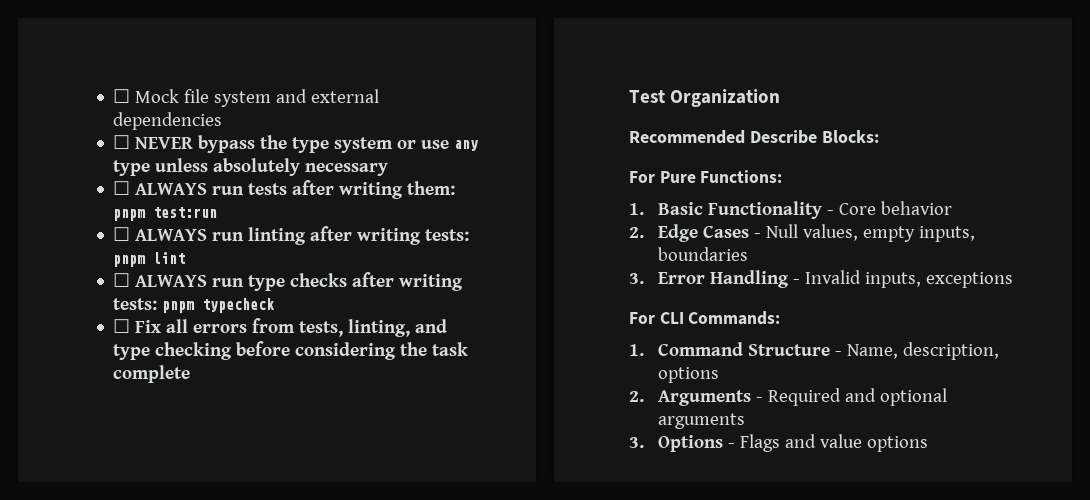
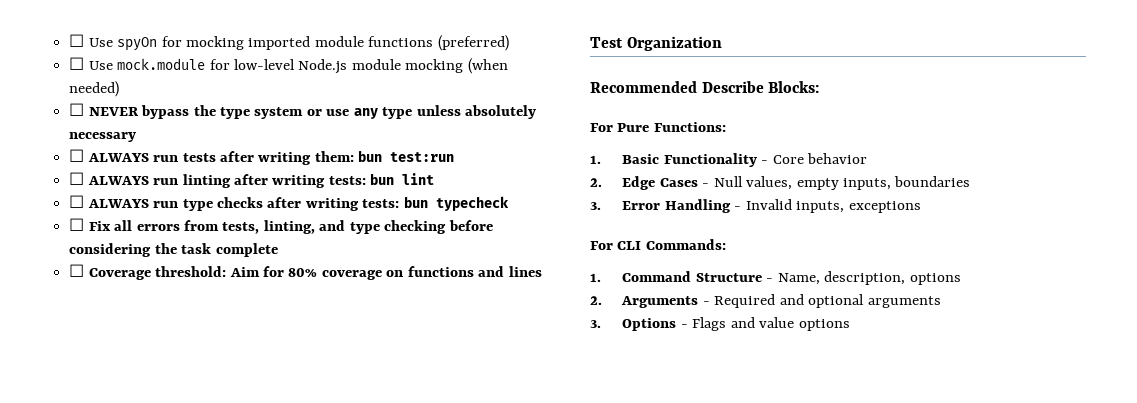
[113,89,380,107] [113,112,223,130] ☐ Mock file system and external dependencies -> [69,34,509,51] [69,57,508,74] [69,81,120,97] ☐ Use spyOn for mocking imported module functions (preferred) // ☐ Use mock.module for low-level Node.js module mocking (when needed)
[113,209,147,221] pnpm -> [358,150,383,162] bun
[113,255,147,267] pnpm -> [370,173,395,185] bun
[162,301,196,313] pnpm -> [403,196,428,208] bun
(191, 374) none -> [69,264,542,280] // ☐ Coverage threshold: Aim for 80% coverage on functions and lines

